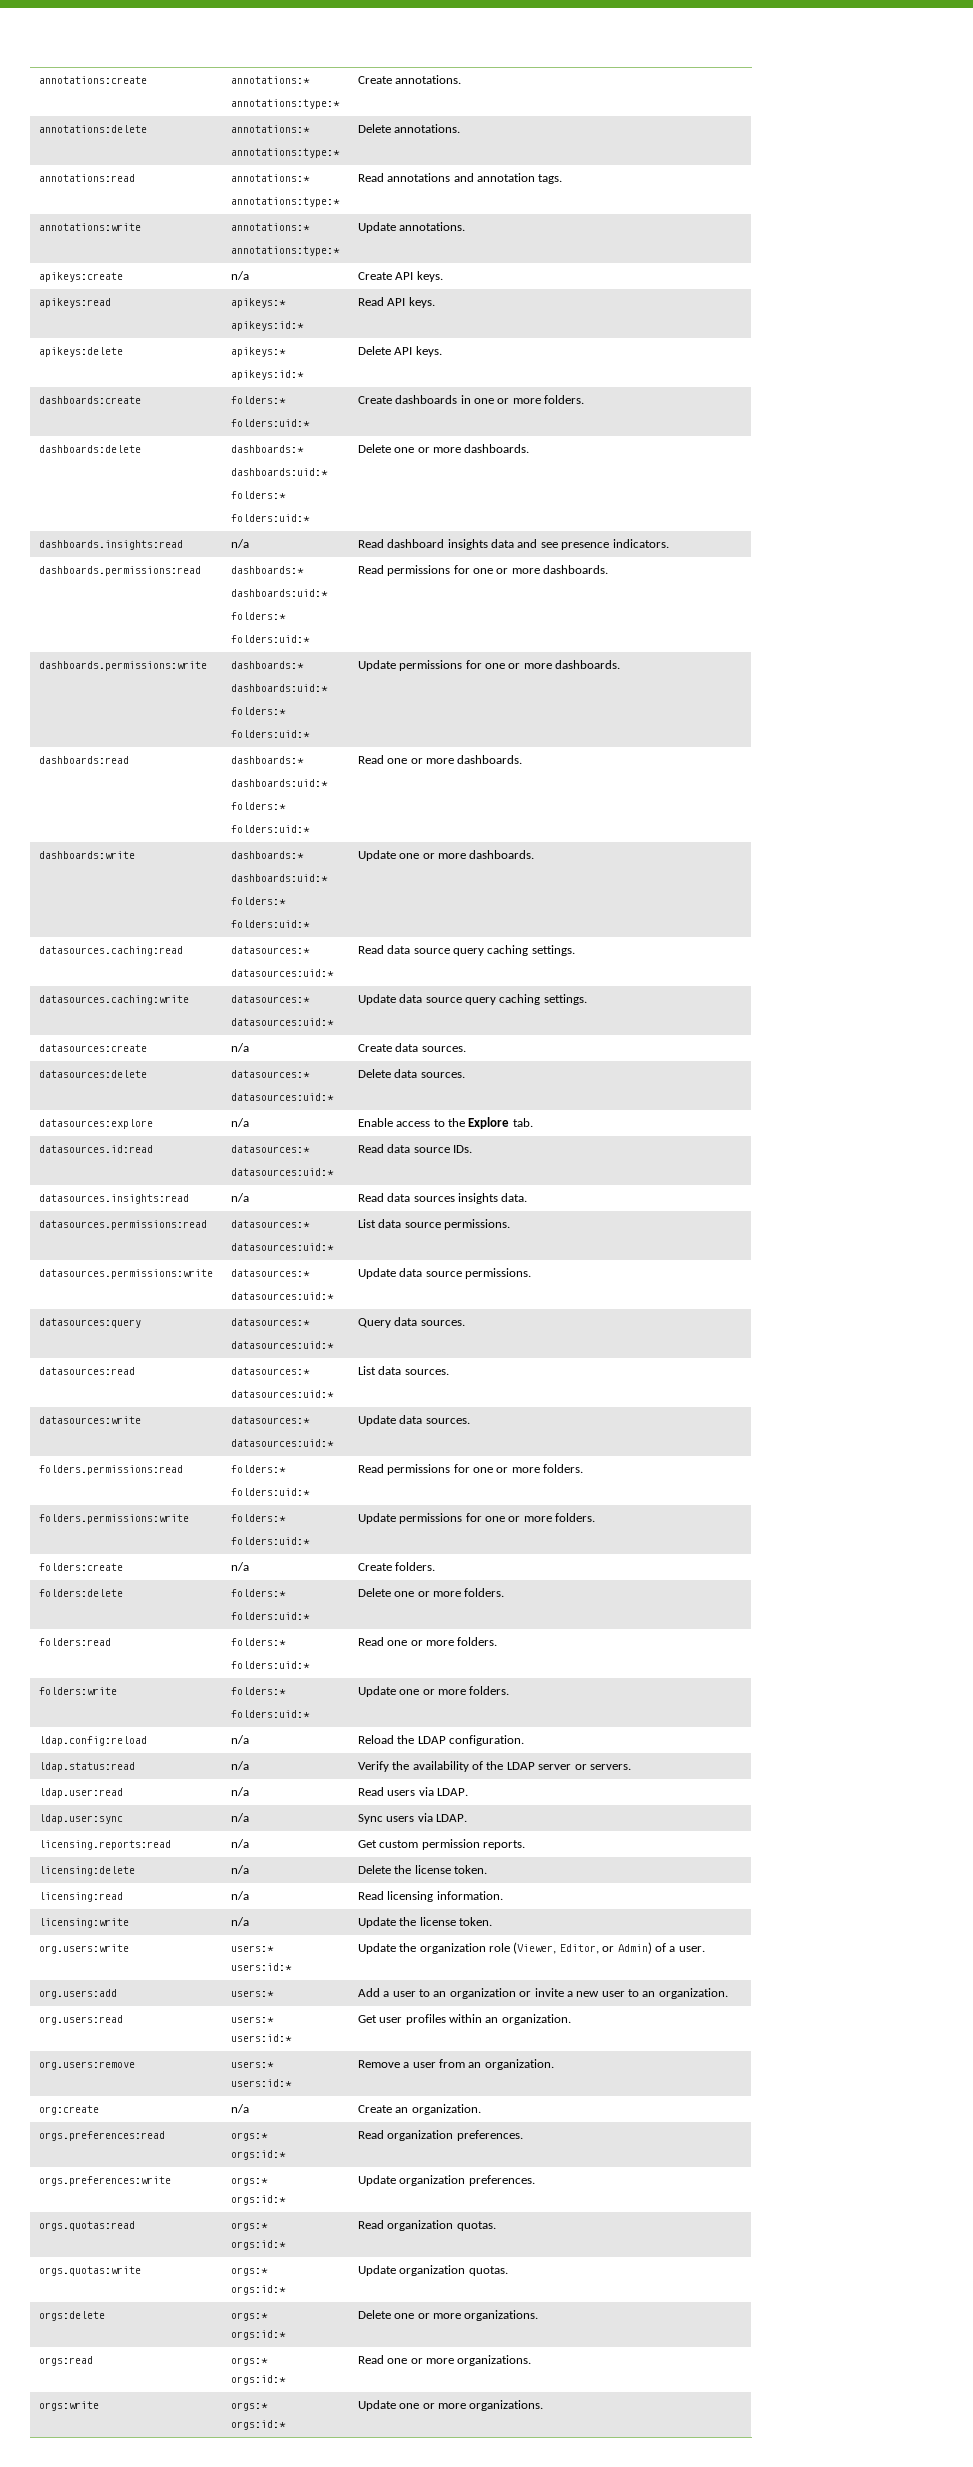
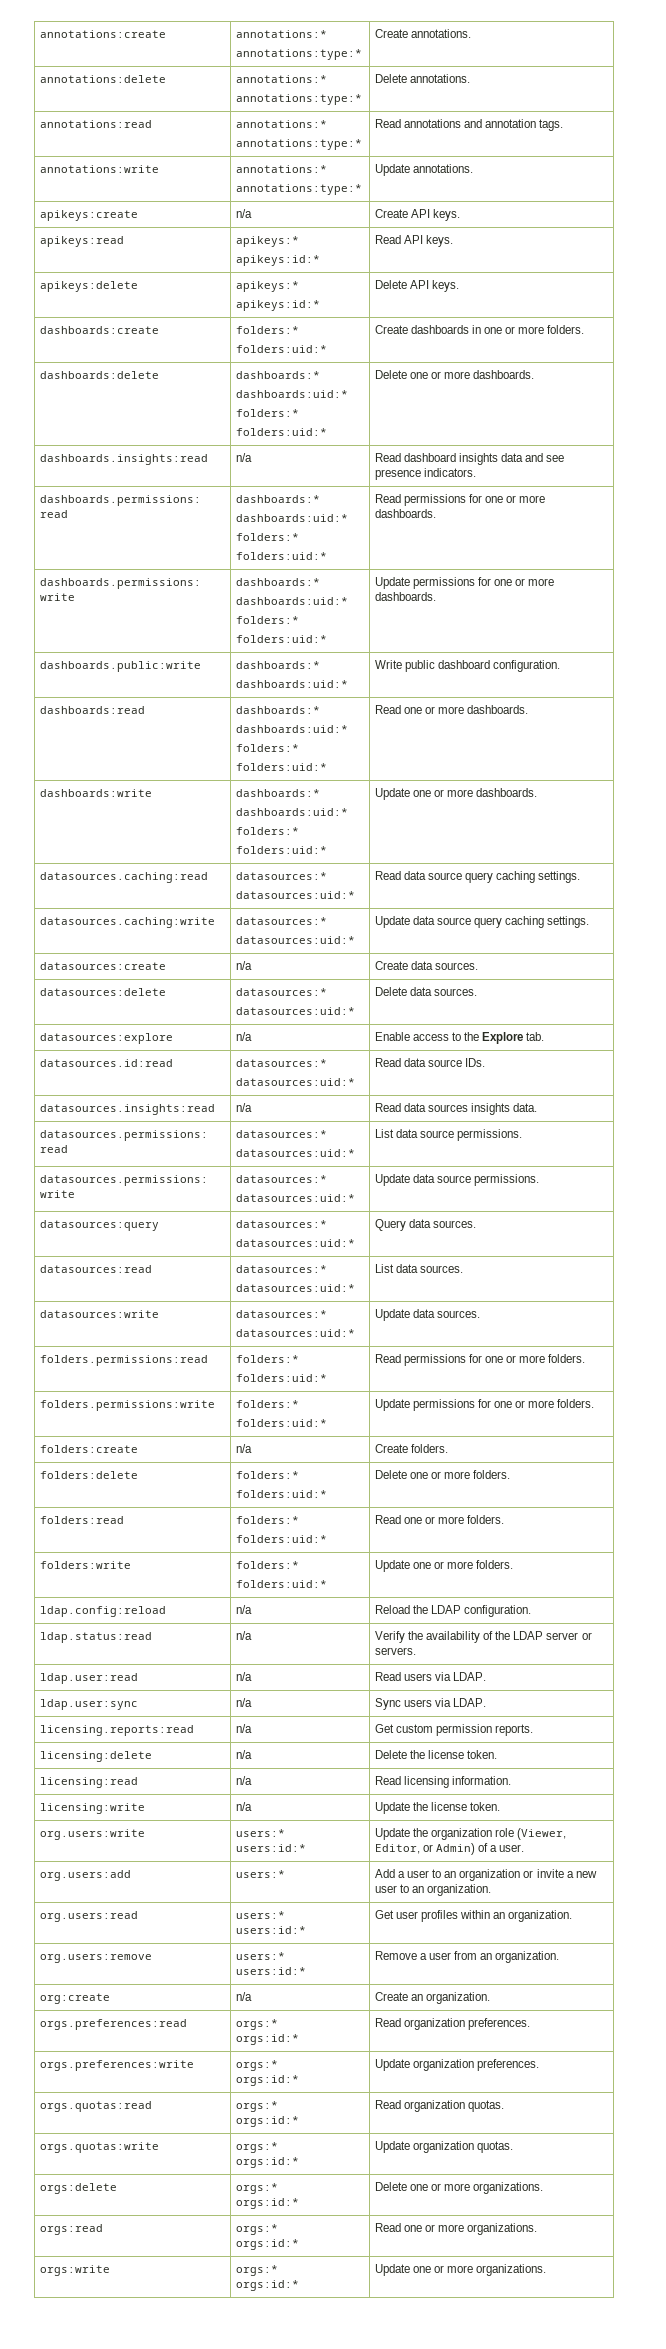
(621, 664) none -> [39,661,201,672] [235,661,320,669] [235,680,348,688] [374,660,561,672] // dashboards.public:write | dashboards:* // dashboards:uid:* | Write public dashboard configuration.

